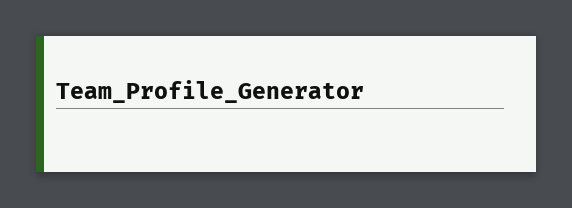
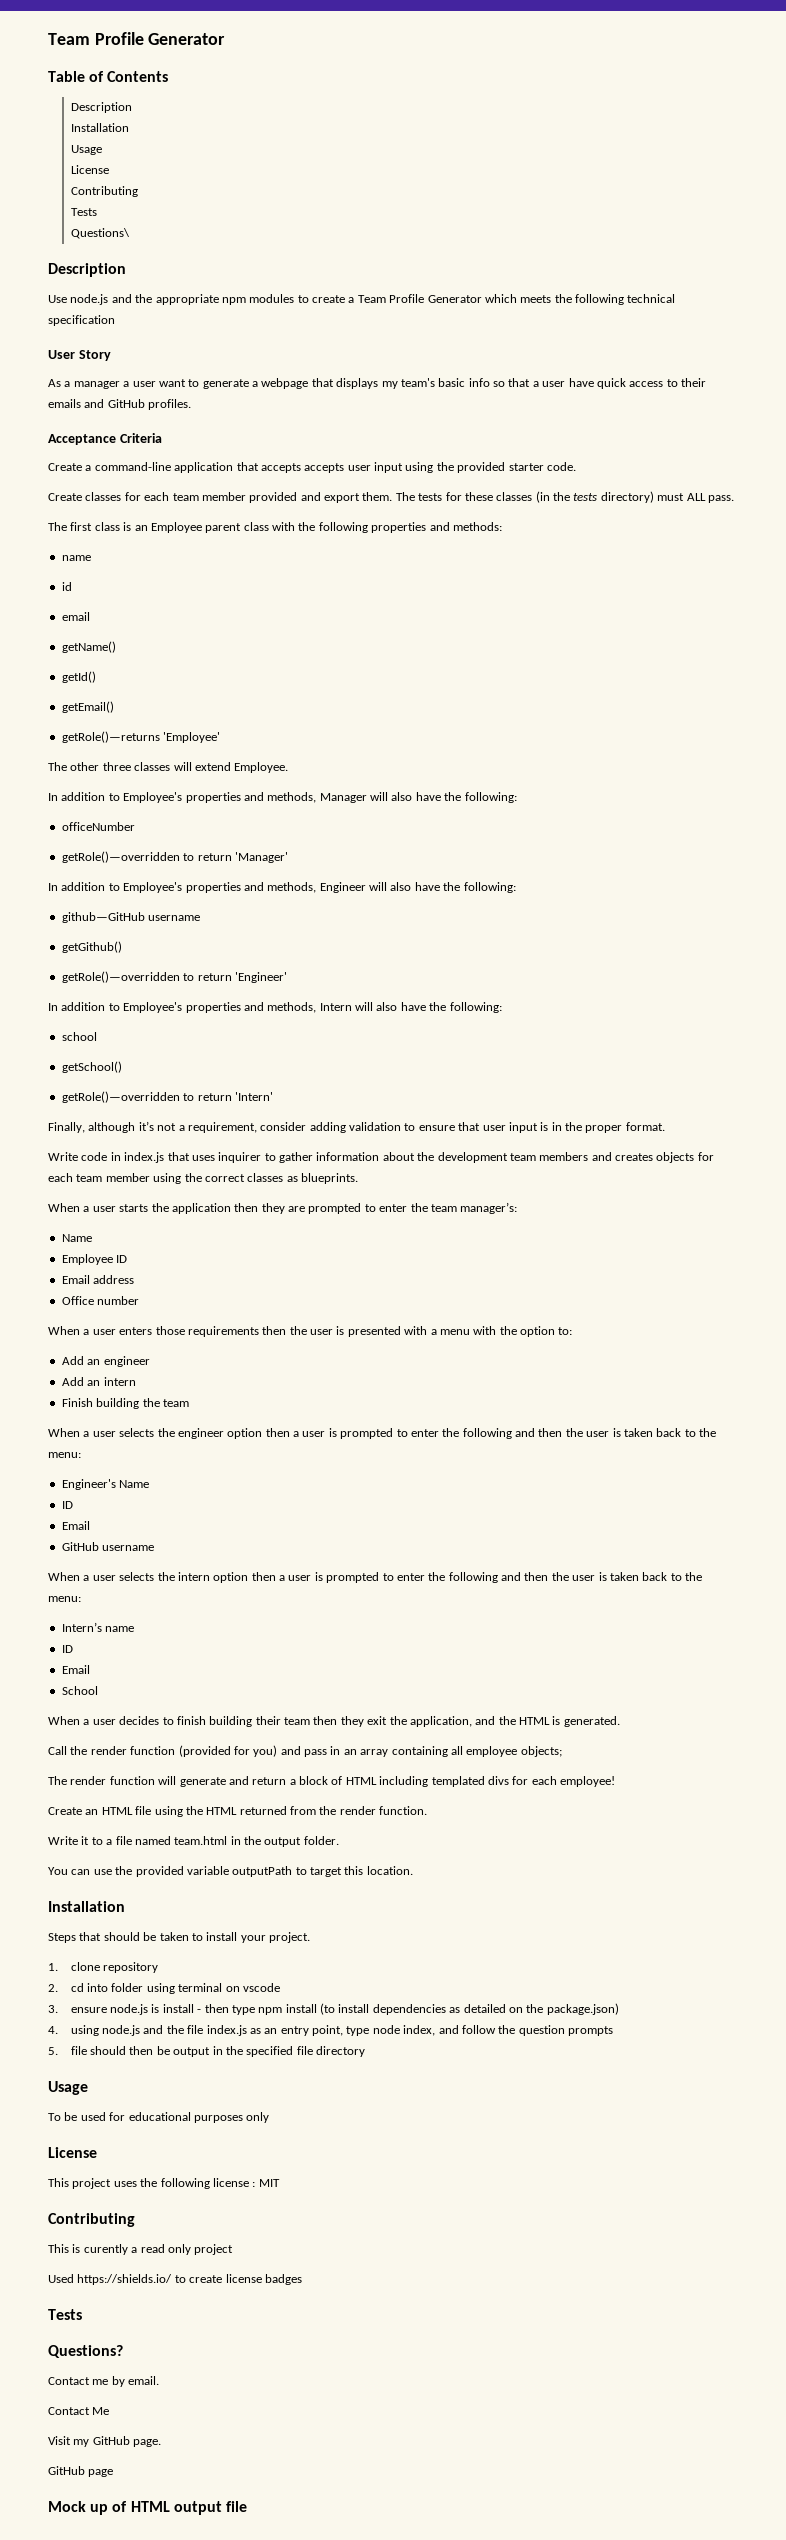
[56,80,364,103] Team_Profile_Generator -> [48,32,226,45] [48,71,169,82] [70,102,132,113] [70,123,129,132] [70,145,102,155] [70,165,109,174] [70,186,138,197] [70,208,97,216] [70,228,130,239] [48,263,126,277] [48,294,676,305] [48,315,115,326] [48,350,111,361] [48,378,706,389] [48,399,192,410] [48,433,162,445] [48,462,576,473] [48,491,734,503] [48,522,502,533] [61,555,91,561] [61,582,72,591] [61,612,90,621] [61,641,116,653] [61,671,96,683] [61,701,114,713] [61,731,221,743] [48,762,289,773] [48,792,517,803] [61,822,135,831] [61,851,288,863] [48,882,516,893] [61,912,201,923] [61,941,122,953] [61,971,287,983] [48,1002,502,1013] [61,1032,97,1041] [61,1061,122,1073] [61,1091,273,1103] [48,1121,665,1133] [48,1152,714,1163] [48,1173,358,1184] [48,1202,518,1214] [61,1234,92,1242] [61,1254,128,1265] [61,1275,135,1284] [61,1296,140,1305] [48,1326,573,1337] [61,1356,150,1367] [61,1377,136,1386] [61,1398,189,1409] [48,1428,716,1439] [48,1452,81,1458] [61,1479,150,1490] [61,1501,73,1509] [61,1521,90,1530] [61,1542,155,1551] [48,1572,702,1583] [48,1596,81,1602] [61,1622,135,1632] [61,1645,73,1653] [61,1665,90,1674] [61,1686,98,1695] [48,1716,620,1727] [48,1745,562,1757] [48,1776,615,1787] [48,1806,428,1817] [48,1836,339,1847] [48,1866,413,1877] [48,1901,125,1912] [48,1932,310,1943] [48,1962,159,1973] [48,1983,280,1994] [48,2003,619,2015] [48,2025,614,2036] [48,2046,366,2057] [48,2081,88,2095] [48,2112,270,2123] [48,2147,97,2158] [48,2178,280,2189] [48,2213,135,2227] [48,2244,234,2255] [48,2274,302,2285] [48,2309,82,2320] [48,2345,123,2358] [48,2376,160,2387] [48,2407,110,2415] [48,2436,162,2447] [48,2466,114,2477] [48,2501,247,2515] Team Profile Generator // Table of Contents // Description // Installation // Usage // License // Contributing // Tests // Questions\ // Description // Use node.js and the appropriate npm modules to create a Team Profile Generator which meets the following technical specification // User Story // As a manager a user want to generate a webpage that displays my team's basic info so that a user have quick access to their emails and GitHub profiles. // Acceptance Criteria // Create a command-line application that accepts accepts user input using the provided starter code. // Create classes for each team member provided and export them. The tests for these classes (in the tests directory) must ALL pass. // The first class is an Employee parent class with the following properties and methods: // name // id // email // getName() // getId() // getEmail() // getRole()—returns 'Employee' // The other three classes will extend Employee. // In addition to Employee's properties and methods, Manager will also have the following: // officeNumber // getRole()—overridden to return 'Manager' // In addition to Employee's properties and methods, Engineer will also have the following: // github—GitHub username // getGithub() // getRole()—overridden to return 'Engineer' // In addition to Employee's properties and methods, Intern will also have the following: // school // getSchool() // getRole()—overridden to return 'Intern' // Finally, although it’s not a requirement, consider adding validation to ensure that user input is in the proper format. // Write code in index.js that uses inquirer to gather information about the development team members and creates objects for each team member using the correct classes as blueprints. // When a user starts the application then they are prompted to enter the team manager’s: // Name // Employee ID // Email address // Office number // When a user enters those requirements then the user is presented with a menu with the option to: // Add an engineer // Add an intern // Finish building the team // When a user selects the engineer option then a user is prompted to enter the following and then the user is taken back to the menu: // Engineer's Name // ID // Email // GitHub username // When a user selects the intern option then a user is prompted to enter the following and then the user is taken back to the menu: // Intern’s name // ID // Email // School // When a user decides to finish building their team then they exit the application, and the HTML is generated. // Call the render function (provided for you) and pass in an array containing all employee objects; // The render function will generate and return a block of HTML including templated divs for each employee! // Create an HTML file using the HTML returned from the render function. // Write it to a file named team.html in the output folder. // You can use the provided variable outputPath to target this location. // Installation // Steps that should be taken to install your project. // 1. clone repository // 2. cd into folder using terminal on vscode // 3. ensure node.js is install - then type npm install (to install dependencies as detailed on the package.json) // 4. using node.js and the file index.js as an entry point, type node index, and follow the question prompts // 5. file should then be output in the specified file directory // Usage // To be used for educational purposes only // License // This project uses the following license : MIT // Contributing // This is curently a read only project // Used https://shields.io/ to create license badges // Tests // Questions? // Contact me by email. // Contact Me // Visit my GitHub page. // GitHub page // Mock up of HTML output file

